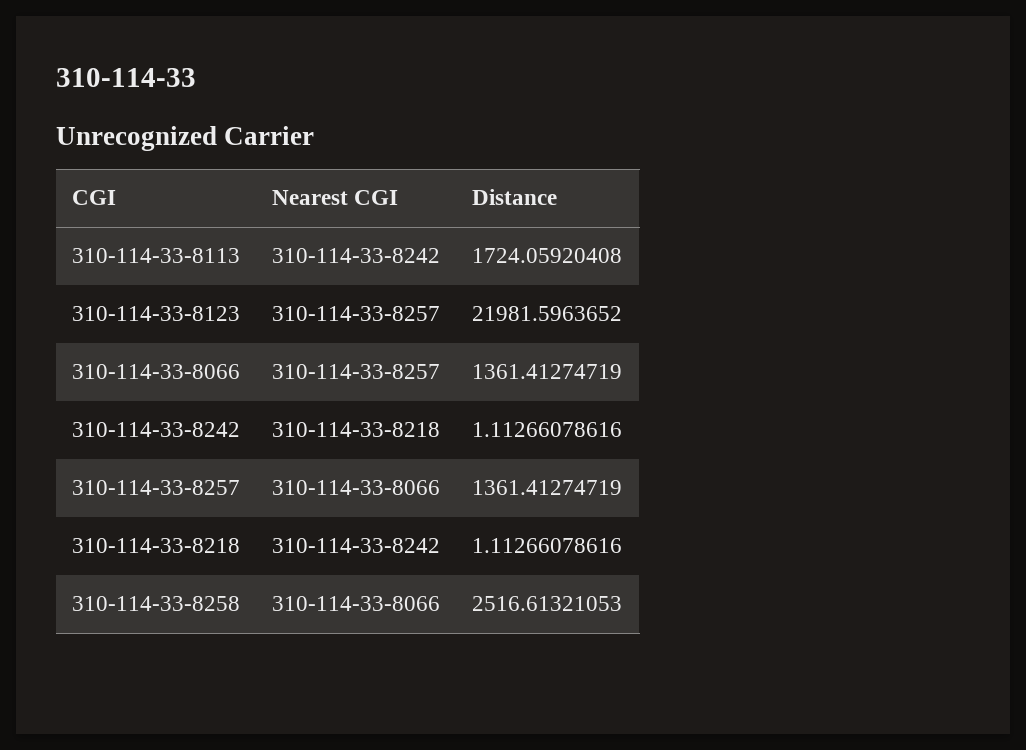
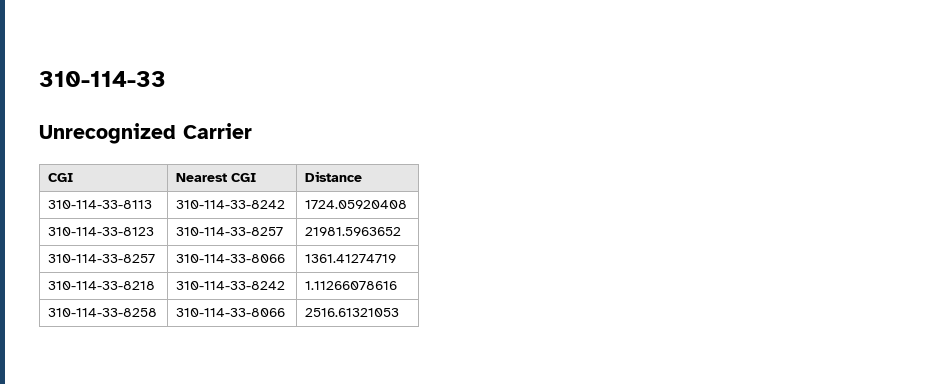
[71,364,240,379] [271,364,440,379] [471,364,622,379] [71,422,240,437] [271,422,440,437] [471,422,622,437] // 310-114-33-8066 | 310-114-33-8257 | 1361.41274719 // 310-114-33-8242 | 310-114-33-8218 | 1.11266078616 -> (402, 231) none

